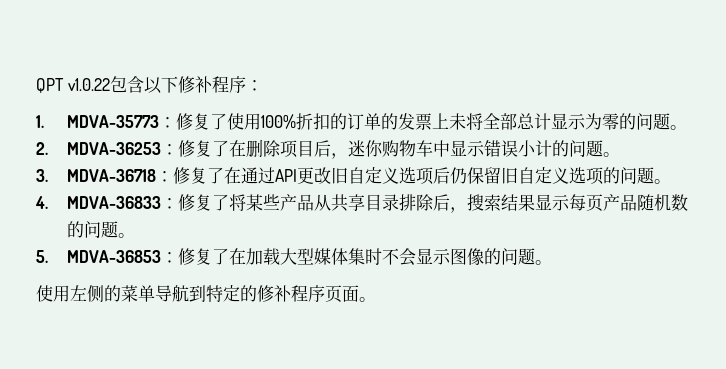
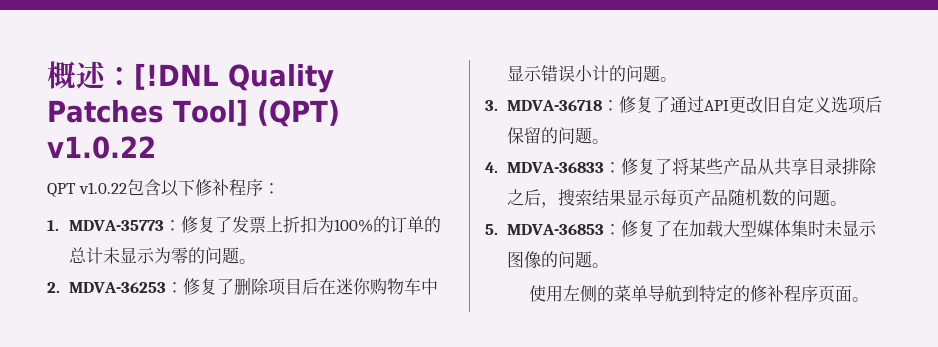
(36, 85) none -> [47,61,334,93] [47,99,340,127] [47,136,156,159] 概述：[!DNL Quality Patches Tool] (QPT) v1.0.22 //
[226,113,551,130] 使用100%折扣的订单的发票上未将全部总计 -> [231,216,441,233] [68,247,120,264] 发票上折扣为100%的订单的总计未
[228,140,246,157] 在 -> (234, 286) none
[330,153,348,159] ， -> [318,278,336,295] 在
[223,167,241,184] 在 -> (670, 104) none
[449,167,604,185] 仍保留旧自定义选项 -> [506,127,541,144] 保留
(434, 202) none -> [506,189,524,206] 之
[381,248,416,266] 不会 -> [824,220,842,237] 未

